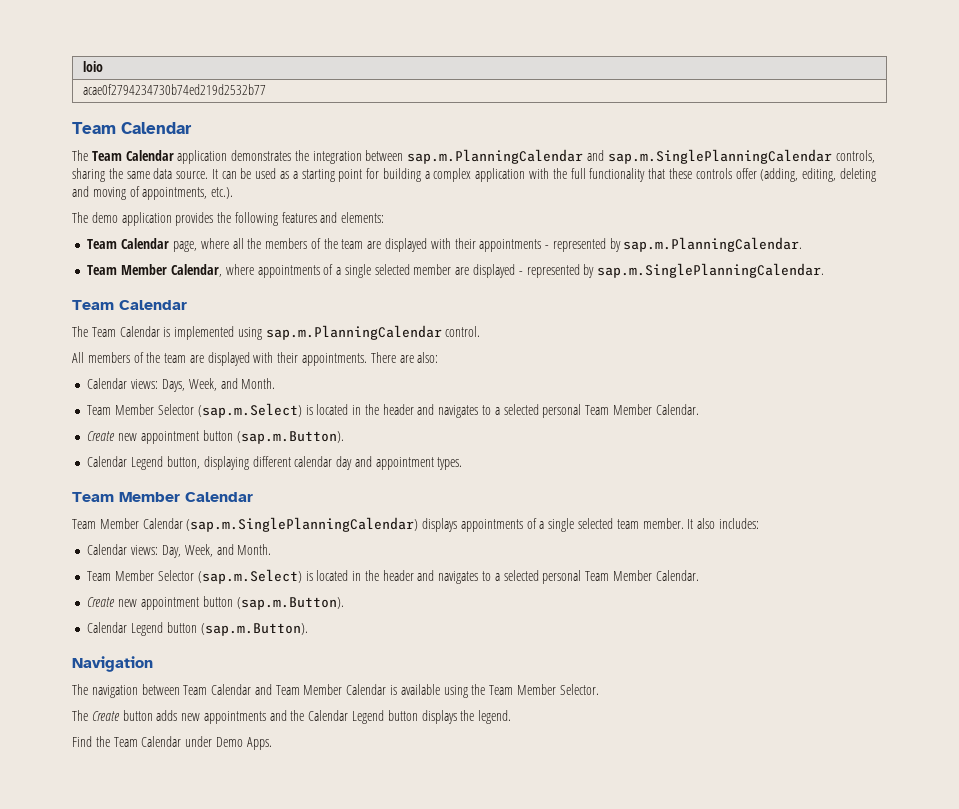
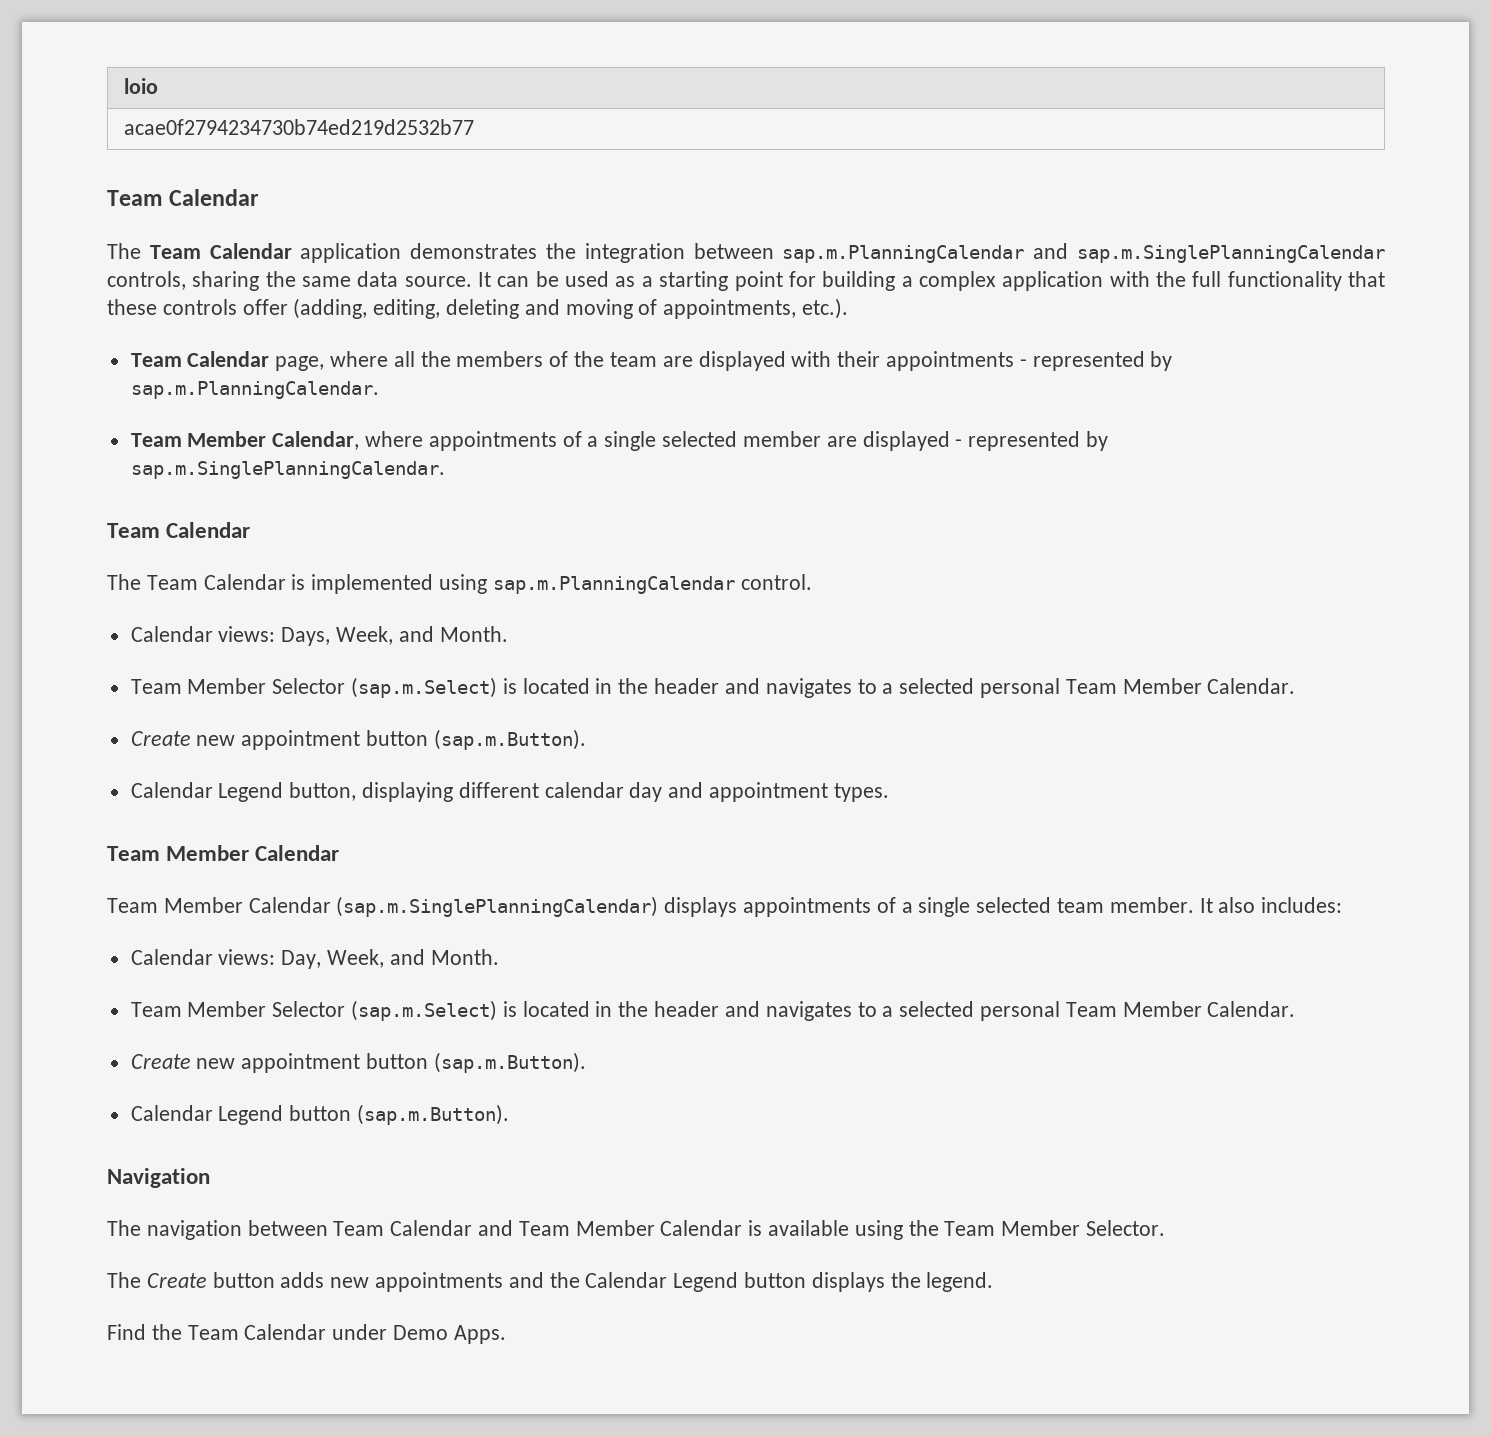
[72,212,385,226] // The demo application provides the following features and elements: -> (849, 308) none
[72,352,439,366] // All members of the team are displayed with their appointments. There are also: -> (812, 582) none

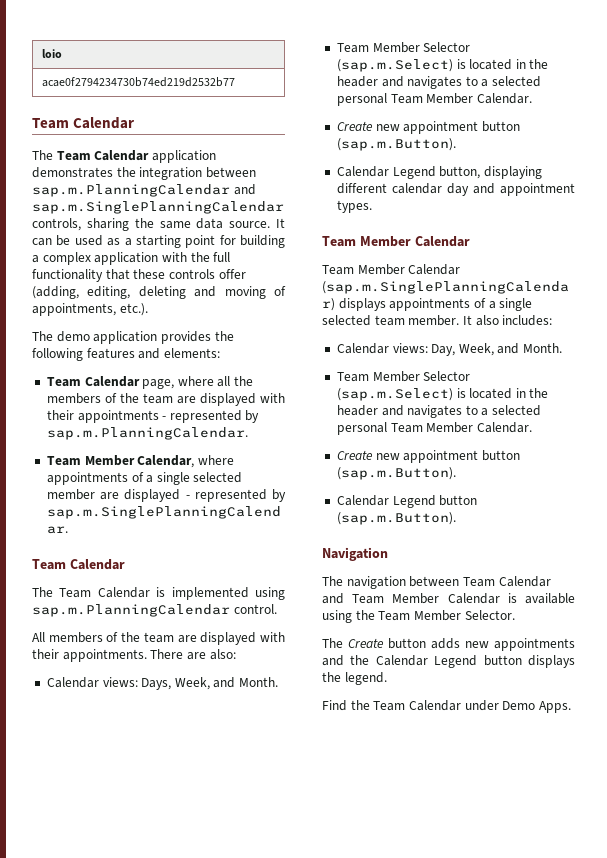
(849, 308) none -> [32,331,234,344] [32,348,220,361] // The demo application provides the following features and elements:
(812, 582) none -> [32,632,285,645] [32,649,236,662] // All members of the team are displayed with their appointments. There are also:

